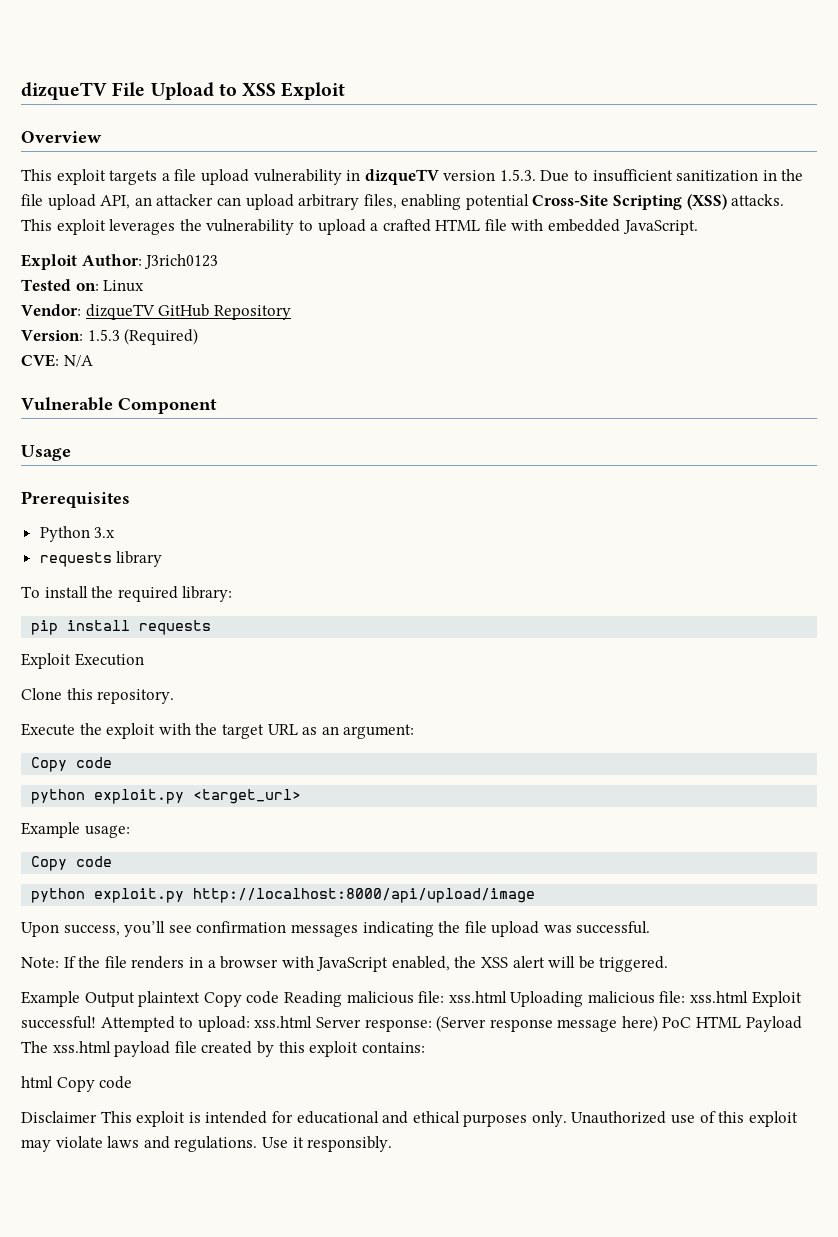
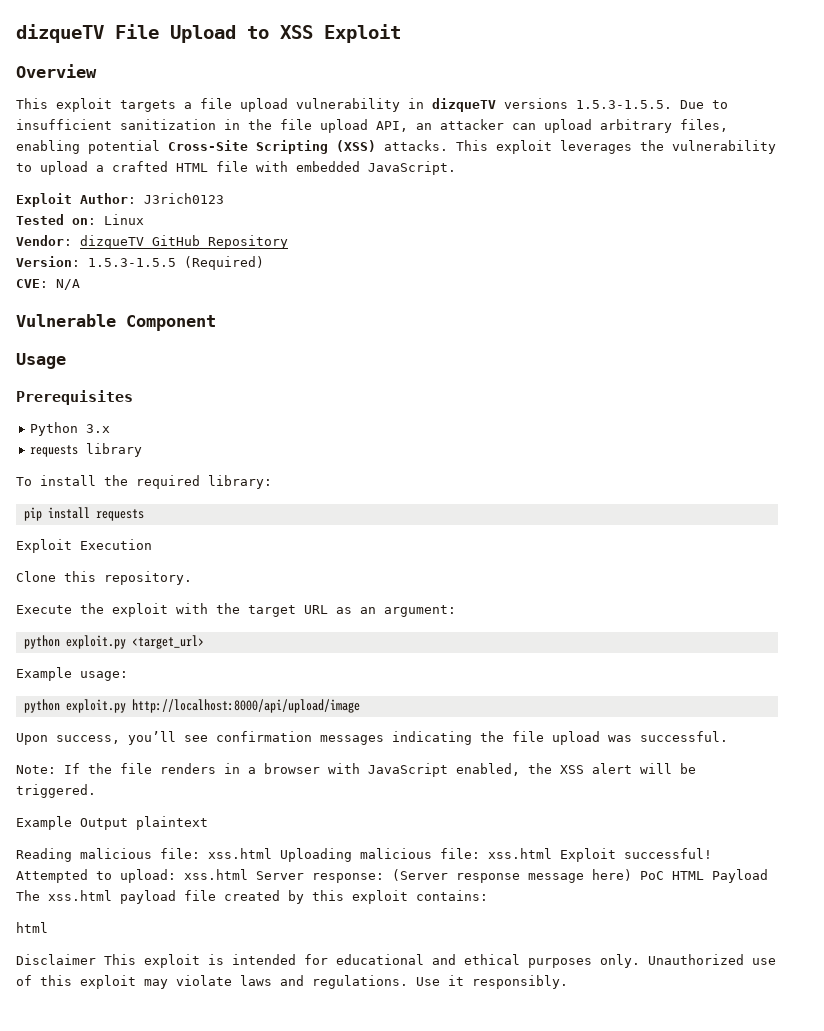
[443,169,536,181] version 1.5.3. -> [504,98,672,109] versions 1.5.3-1.5.5.
[87,329,120,341] 1.5.3 -> [88,258,176,267] 1.5.3-1.5.5
[31,757,113,772] // Copy code -> (456, 611) none
[31,856,113,871] // Copy code -> (128, 676) none
[203,991,280,1007] Copy code -> (208, 823) //
[56,1076,133,1092] Copy code -> (48, 927) none

